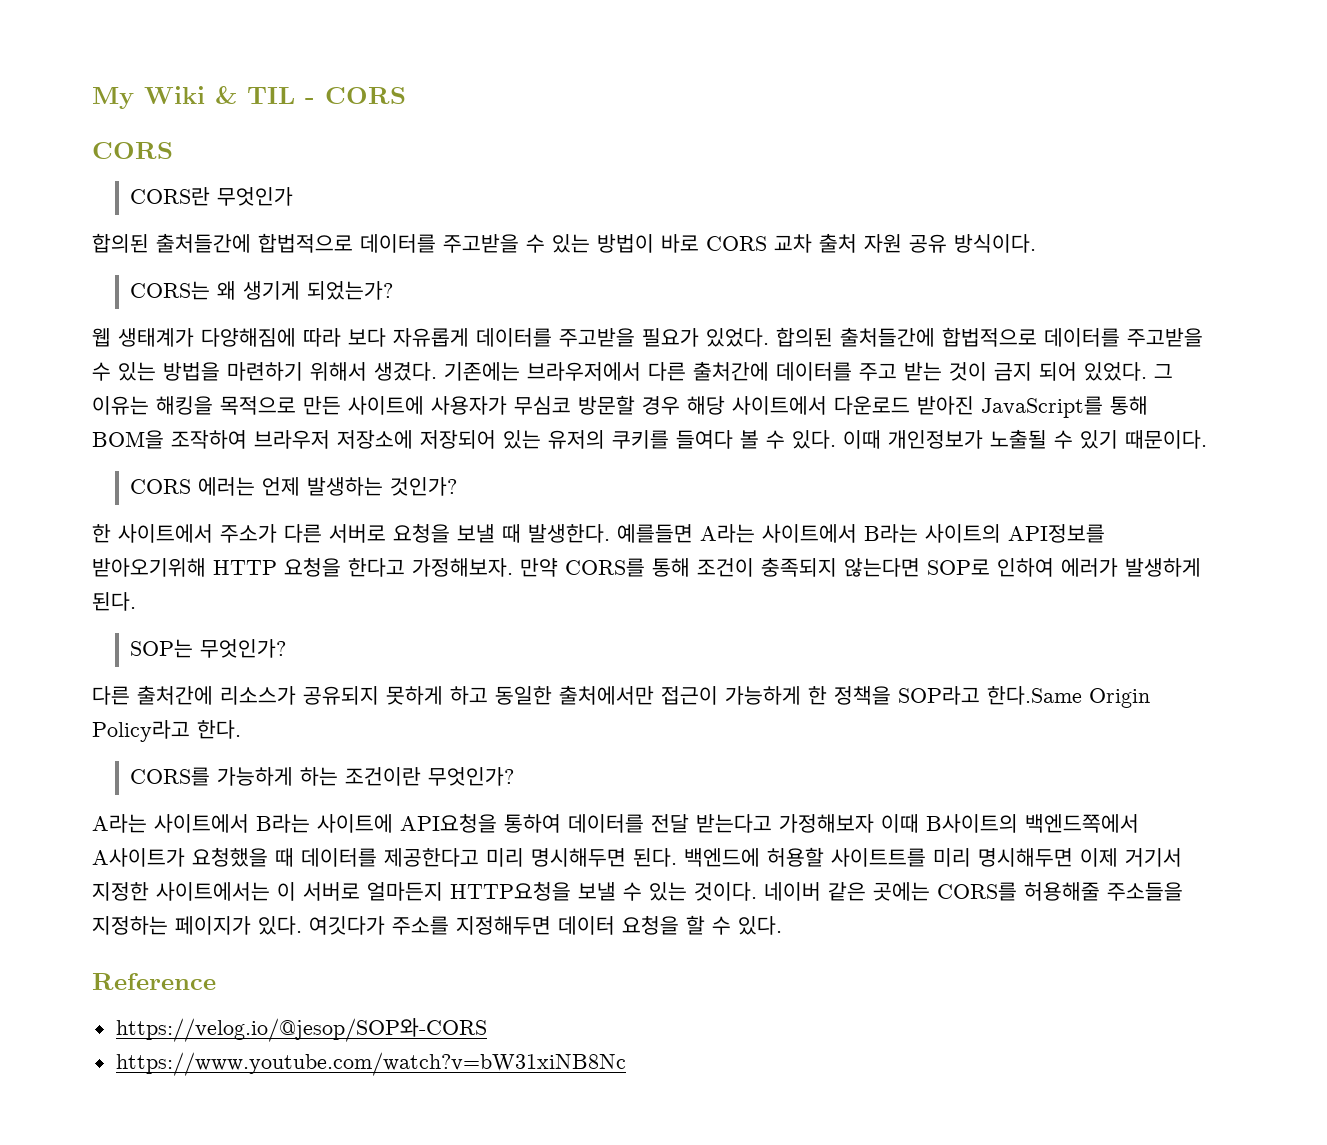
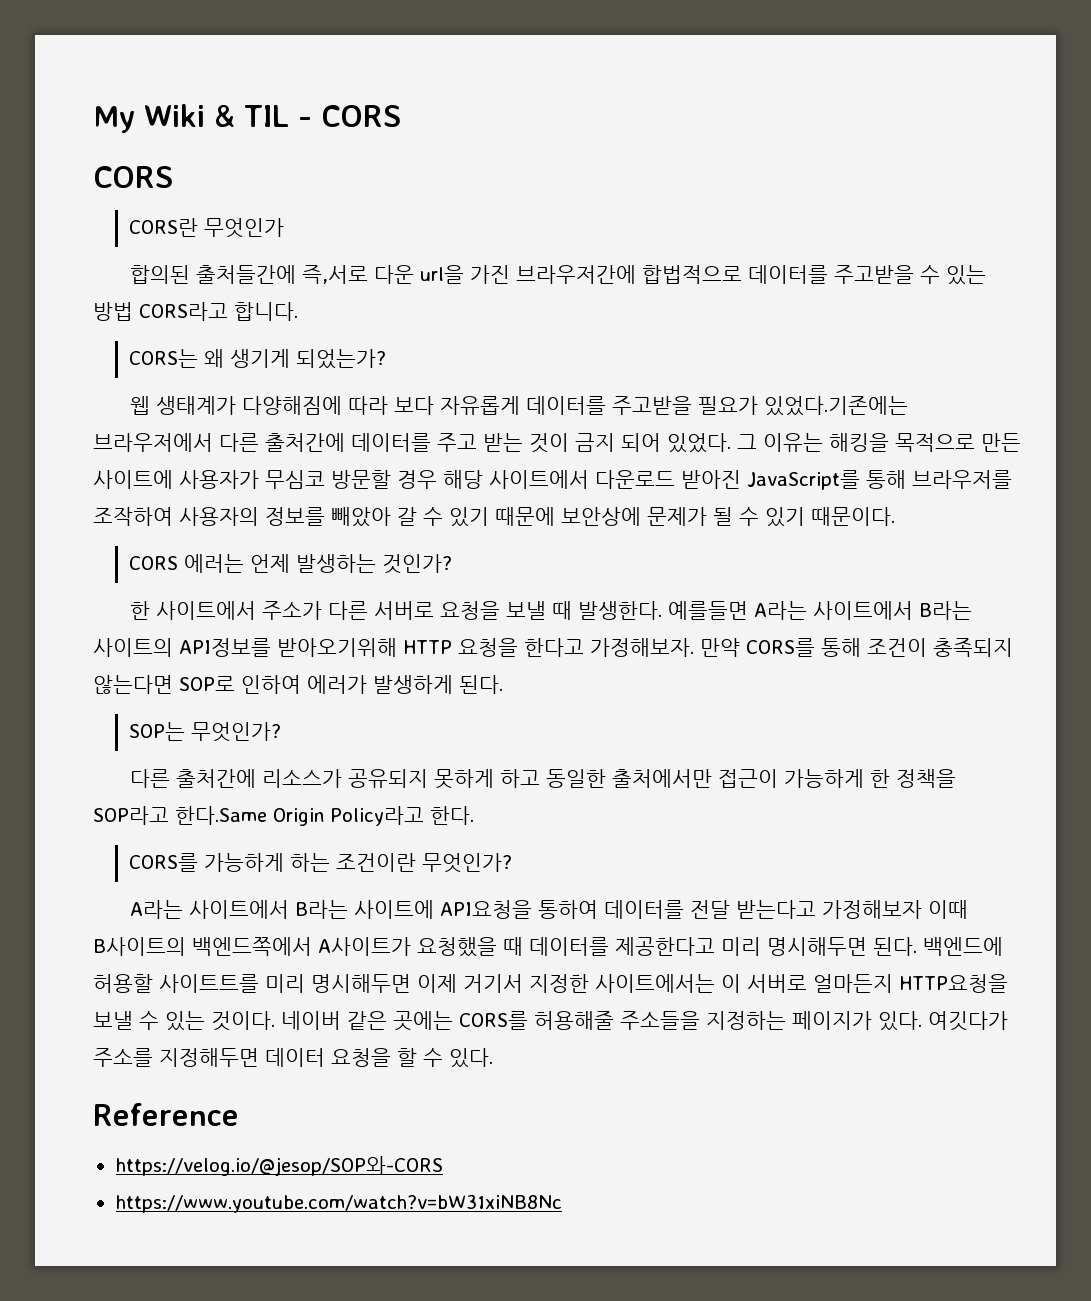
[258,233,1036,253] 합법적으로 데이터를 주고받을 수 있는 방법이 바로 CORS 교차 출처 자원 공유 방식이다. -> [301,265,986,285] [93,302,298,321] 즉,서로 다운 url을 가진 브라우저간에 합법적으로 데이터를 주고받을 수 있는 방법 CORS라고 합니다.
[706,327,1203,347] [92,362,520,381] 있었다. 합의된 출처들간에 합법적으로 데이터를 주고받을 수 있는 방법을 마련하기 위해서 생겼다. 기존에는 -> [763,396,908,416] 있었다.기존에는
[92,429,1047,449] BOM을 조작하여 브라우저 저장소에 저장되어 있는 유저의 쿠키를 들여다 볼 수 있다. 이때 개인정보가 노출될 -> [912,470,1012,489] [93,507,733,527] 브라우저를 조작하여 사용자의 정보를 빼았아 갈 수 있기 때문에 보안상에 문제가 될

